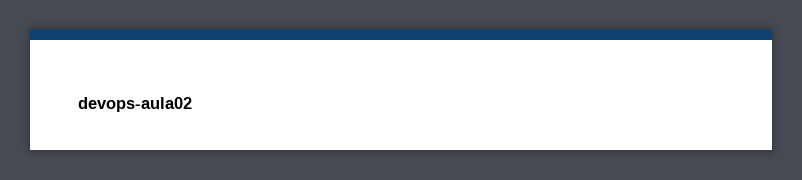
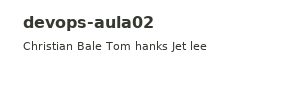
(192, 104) none -> [23,41,207,52] // Christian Bale Tom hanks Jet lee

